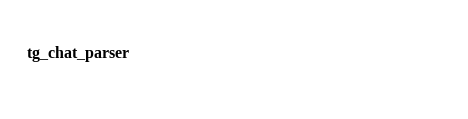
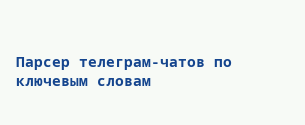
[27,46,129,62] tg_chat_parser -> [16,57,232,70] [16,78,151,86] Парсер телеграм-чатов по ключевым словам

